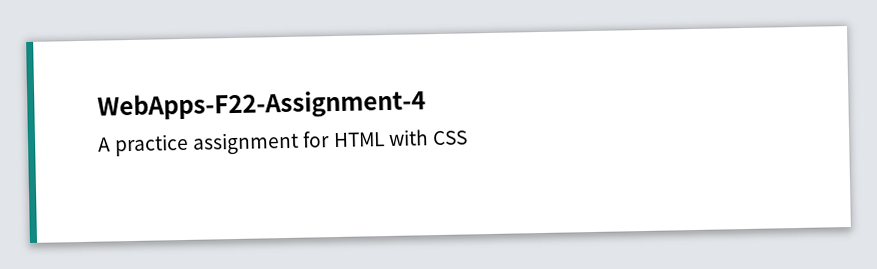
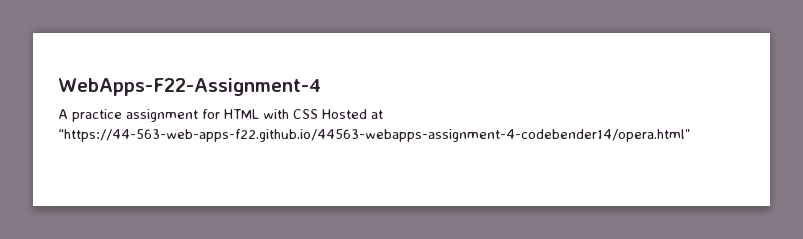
(468, 138) none -> [322,109,383,119] [58,129,690,142] Hosted at “https://44-563-web-apps-f22.github.io/44563-webapps-assignment-4-codebender14/opera.html"

